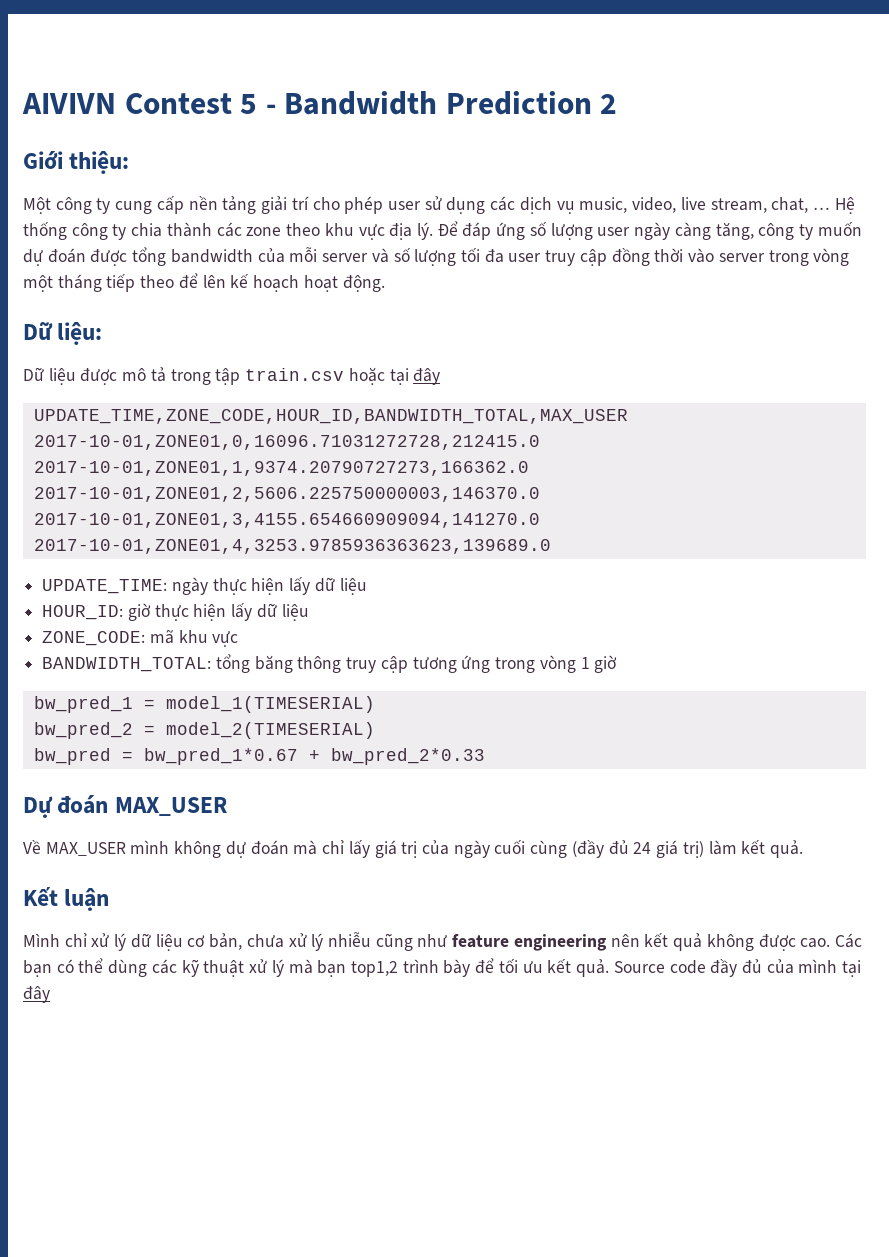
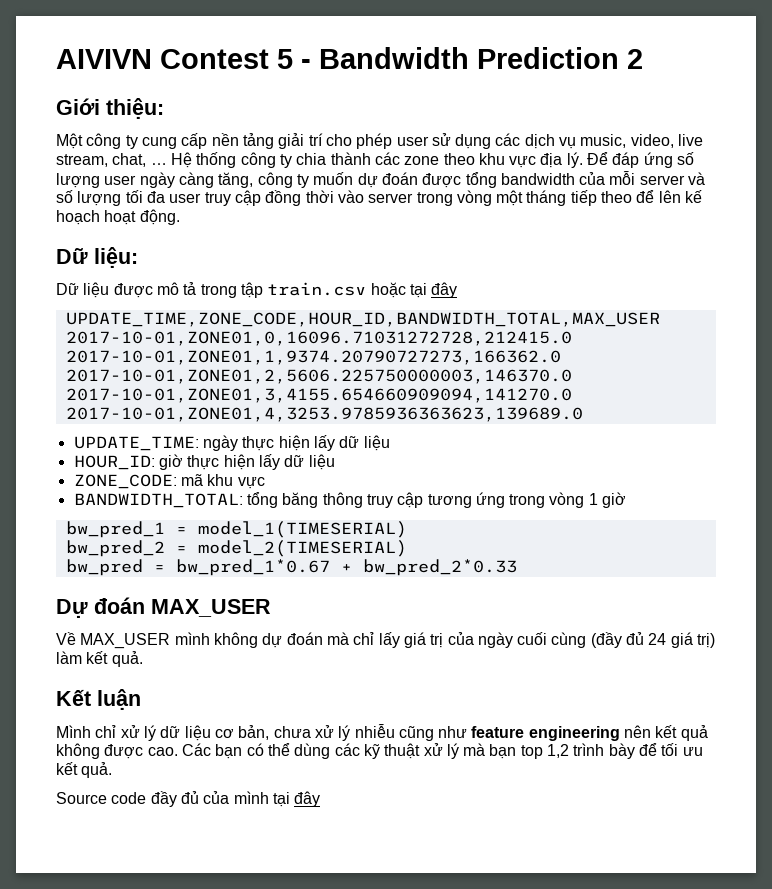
[350,961,398,977] top1,2 -> [520,744,570,759] top 1,2
(610, 968) none -> (113, 770) //

